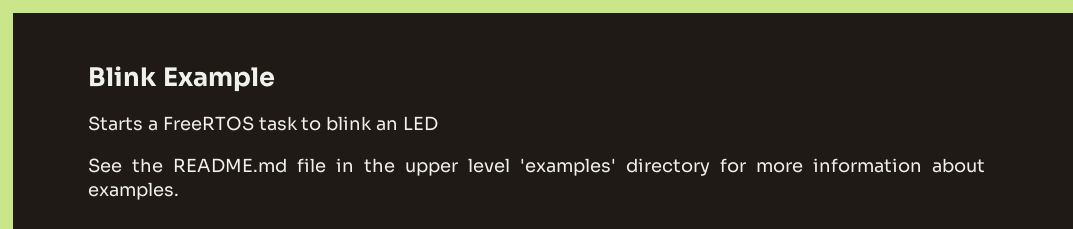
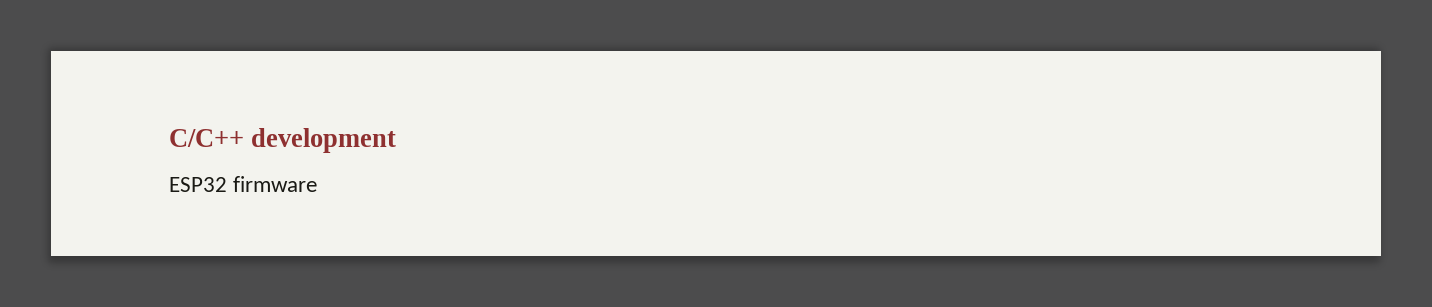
[88,66,275,92] [88,116,439,131] [88,158,985,176] [88,182,179,200] Blink Example // Starts a FreeRTOS task to blink an LED // See the README.md file in the upper level 'examples' directory for more information about examples. -> [169,128,397,153] [169,176,318,192] C/C++ development // ESP32 firmware

